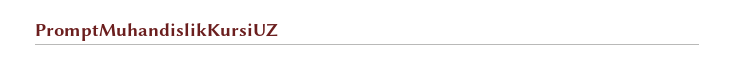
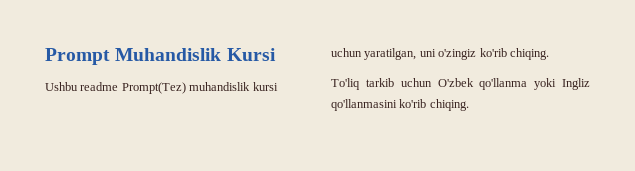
[35,23,278,41] PromptMuhandislikKursiUZ -> [45,48,276,65] [45,82,278,94] [331,48,549,60] [331,78,590,90] [331,99,469,111] Prompt Muhandislik Kursi // Ushbu readme Prompt(Tez) muhandislik kursi uchun yaratilgan, uni o'zingiz ko'rib chiqing. // To'liq tarkib uchun O'zbek qo'llanma yoki Ingliz qo'llanmasini ko'rib chiqing.

